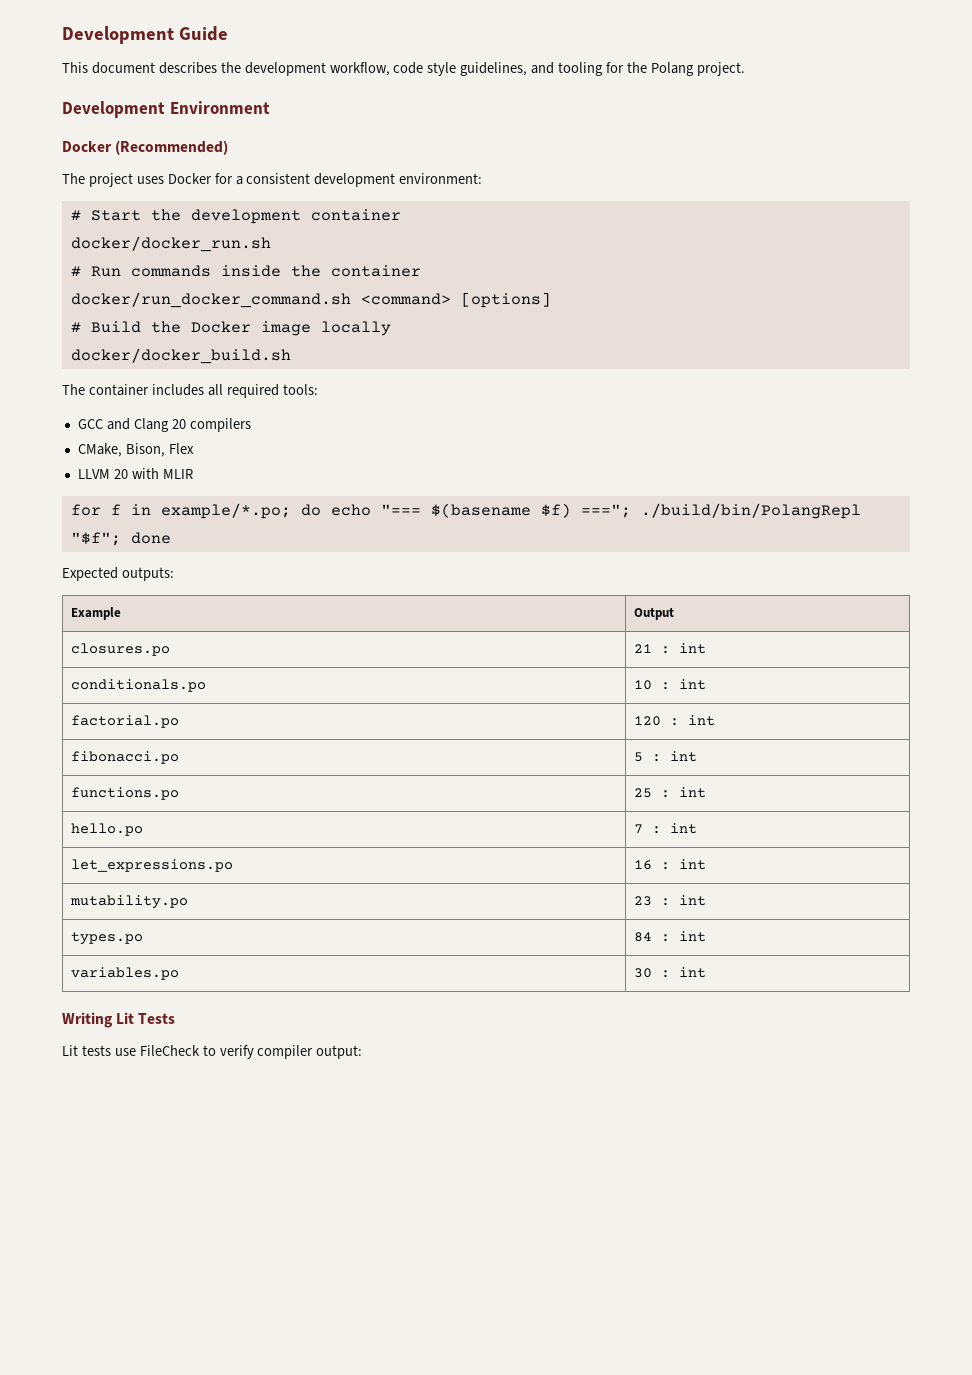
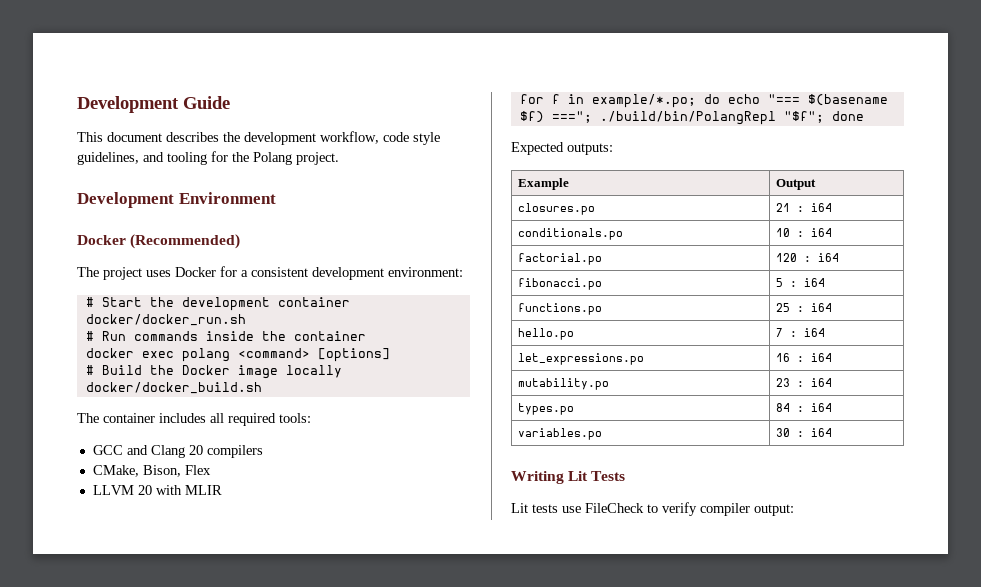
[70,292,351,308] docker/run_docker_command.sh -> [85,348,230,362] docker exec polang
[678,643,706,654] int -> [810,203,832,212] i64
[678,679,706,690] int -> [810,228,832,237] i64
[687,715,715,726] int -> [817,253,839,262] i64
[669,751,697,762] int -> [803,278,825,287] i64
[678,787,706,798] int -> [810,303,832,312] i64
[669,823,697,834] int -> [803,328,825,337] i64
[678,859,706,870] int -> [810,353,832,362] i64
[678,895,706,906] int -> [810,378,832,387] i64
[678,931,706,942] int -> [810,403,832,412] i64
[678,967,706,978] int -> [810,428,832,437] i64

